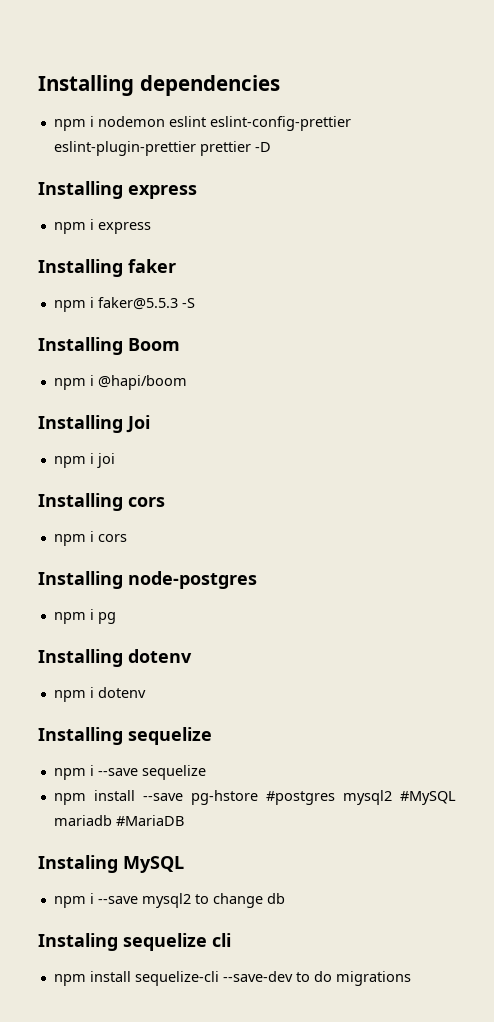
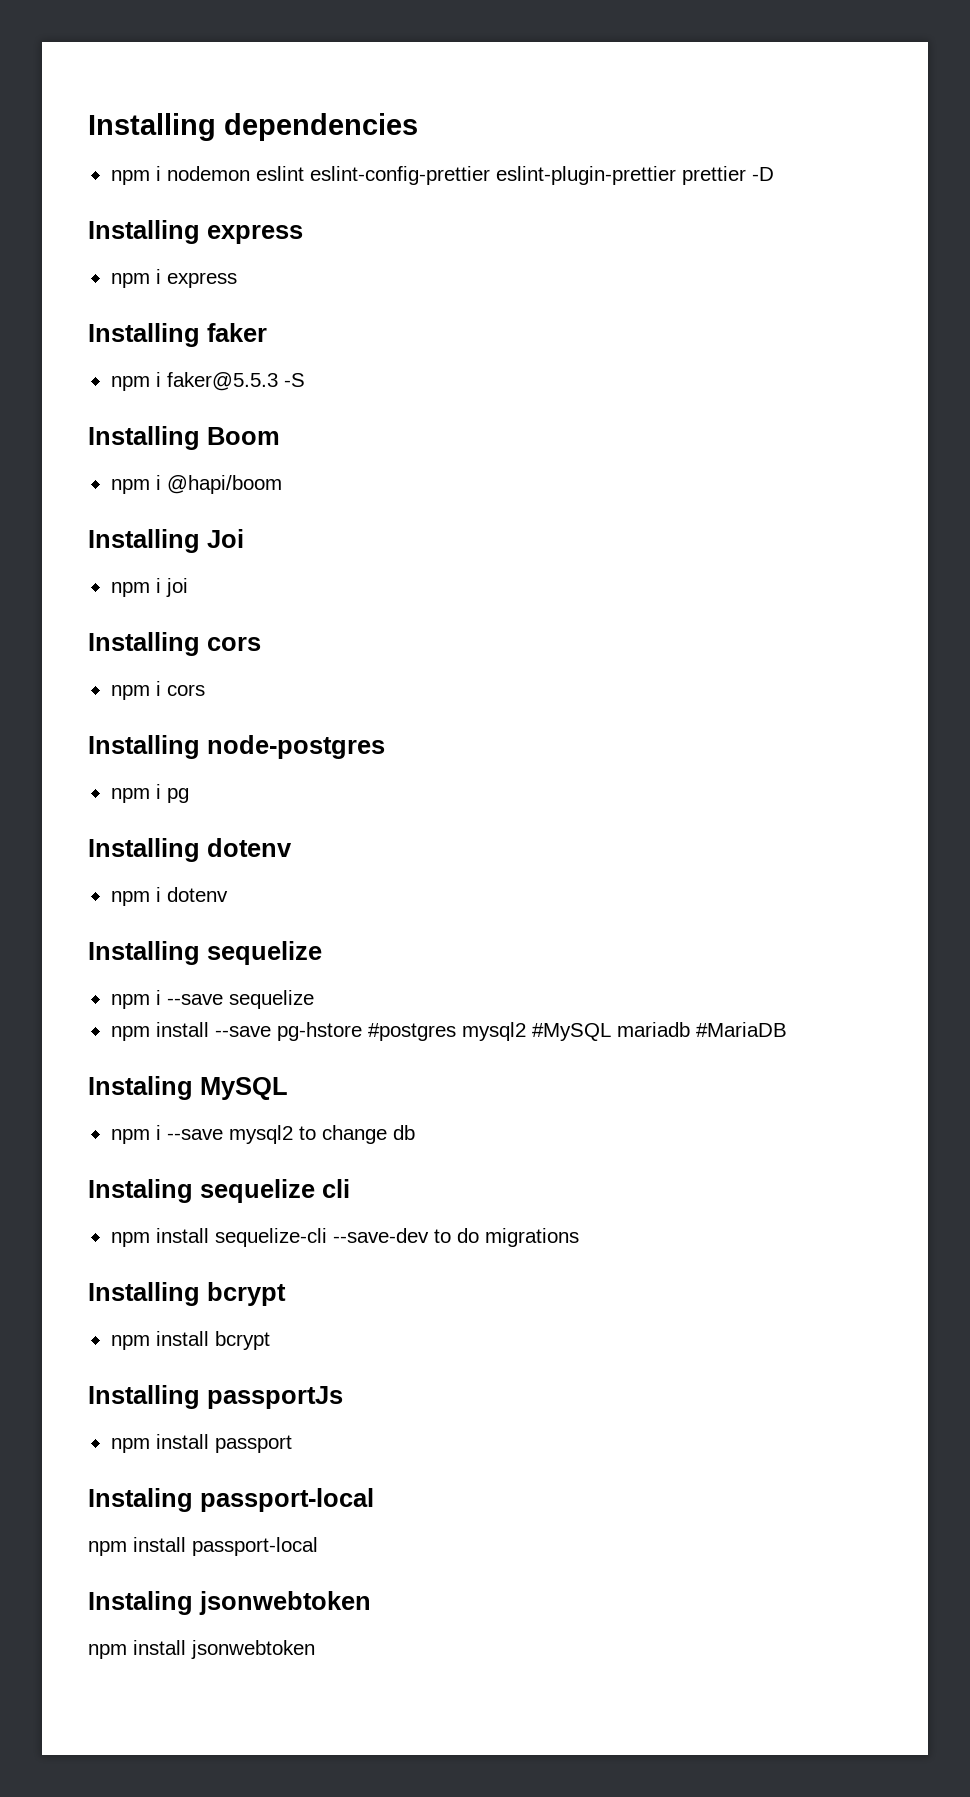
(411, 978) none -> [88,1282,286,1306] [110,1331,270,1350] [88,1385,343,1409] [110,1434,292,1453] [88,1488,374,1512] [88,1537,318,1556] [88,1591,371,1615] [88,1640,315,1659] // Installing bcrypt // npm install bcrypt // Installing passportJs // npm install passport // Instaling passport-local // npm install passport-local // Instaling jsonwebtoken // npm install jsonwebtoken

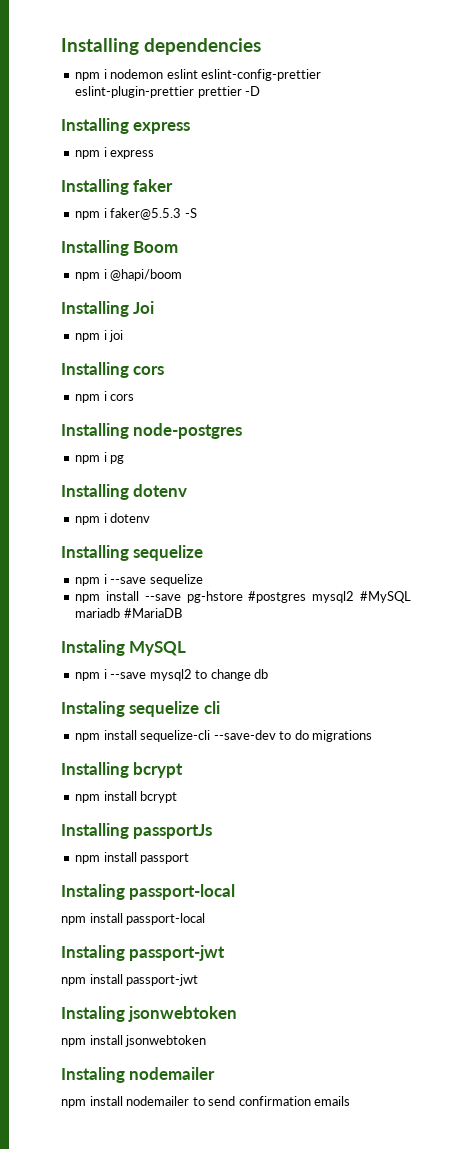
(318, 1546) none -> [61,945,226,961] [61,974,199,986] // Instaling passport-jwt // npm install passport-jwt
(315, 1649) none -> [61,1067,216,1083] [61,1096,351,1108] // Instaling nodemailer // npm install nodemailer to send confirmation emails

